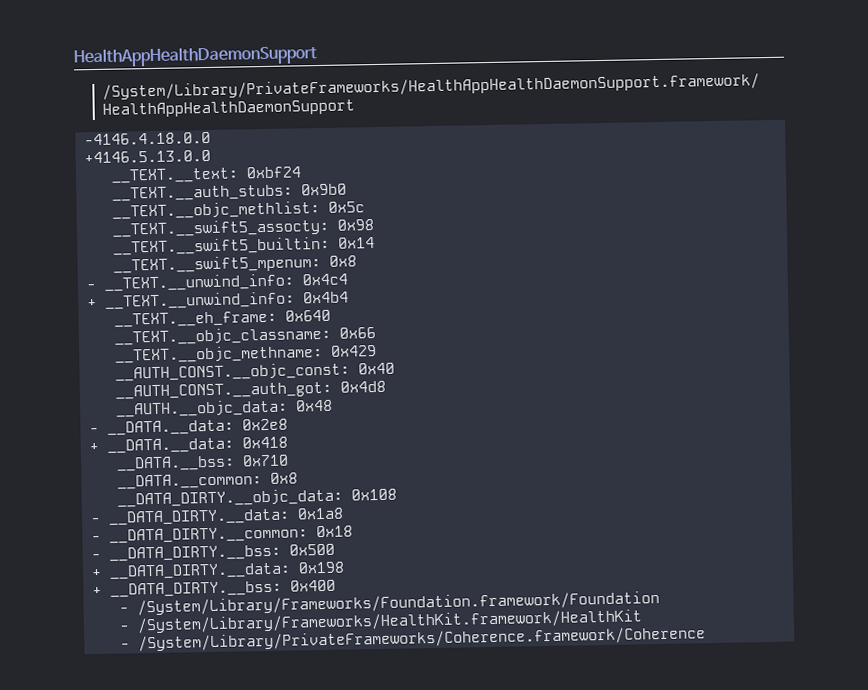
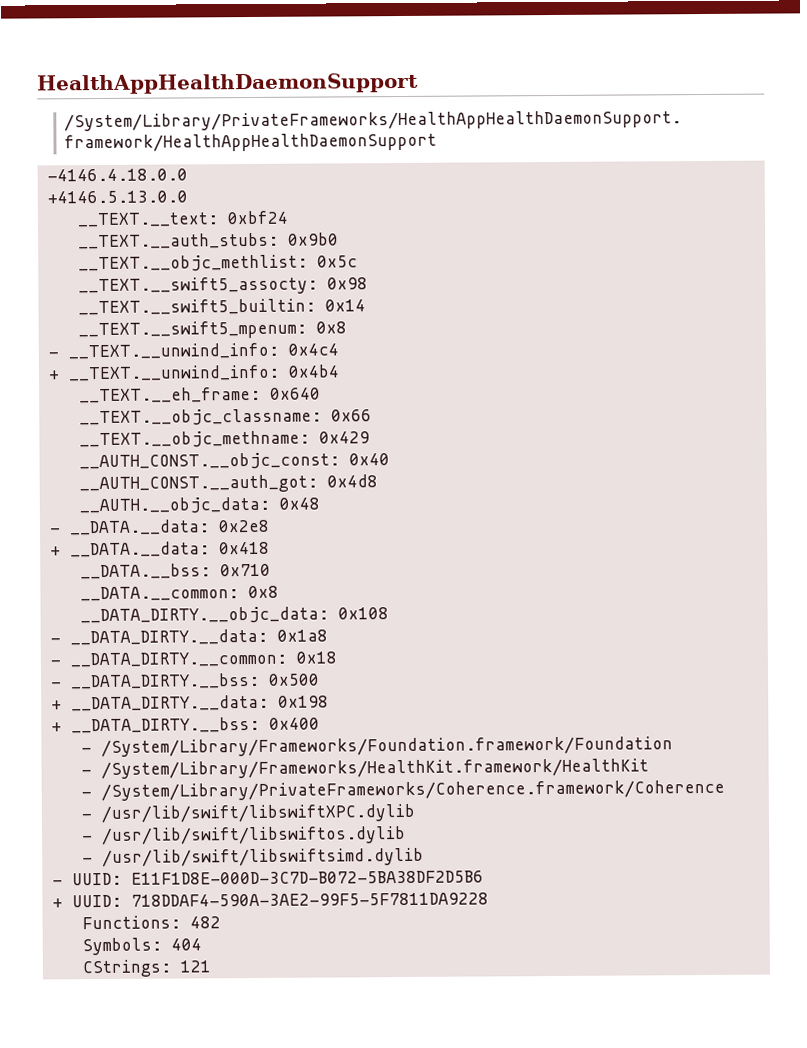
(706, 639) none -> [80,803,415,824] [81,825,406,846] [81,847,424,868] [51,870,484,886] [51,892,489,908] [81,915,221,930] [81,937,202,956] [81,959,211,978] // - /usr/lib/swift/libswiftXPC.dylib // - /usr/lib/swift/libswiftos.dylib // - /usr/lib/swift/libswiftsimd.dylib // - UUID: E11F1D8E-000D-3C7D-B072-5BA38DF2D5B6 // + UUID: 718DDAF4-590A-3AE2-99F5-5F7811DA9228 // Functions: 482 // Symbols: 404 // CStrings: 121

